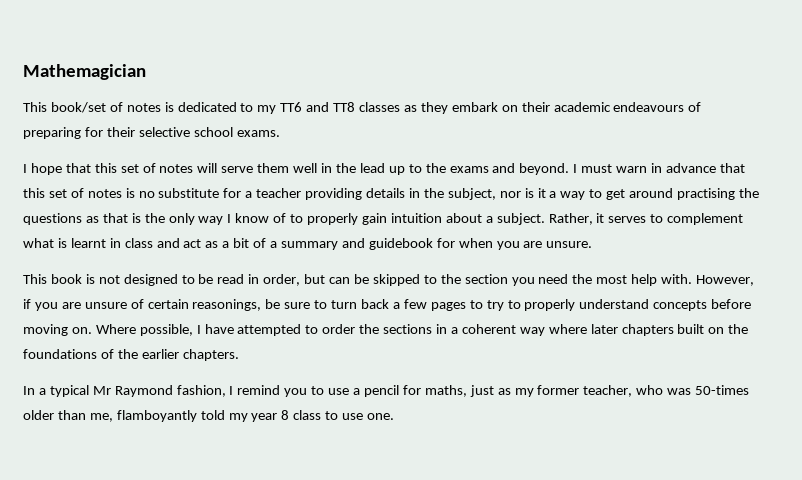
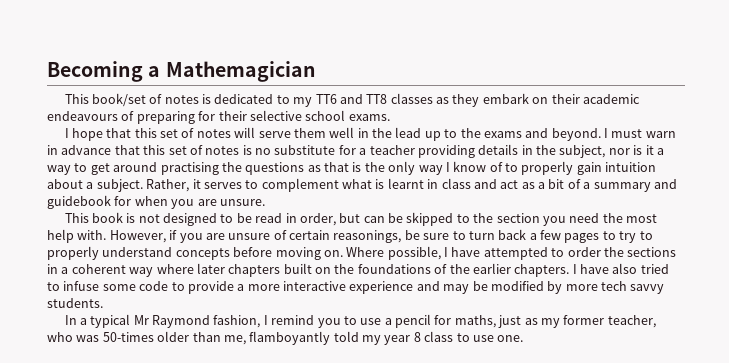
(23, 72) none -> [47,61,161,82] Becoming a
(239, 355) none -> [572,263,669,274] [47,281,665,294] [47,298,103,308] I have also tried to infuse some code to provide a more interactive experience and may be modified by more tech savvy students.

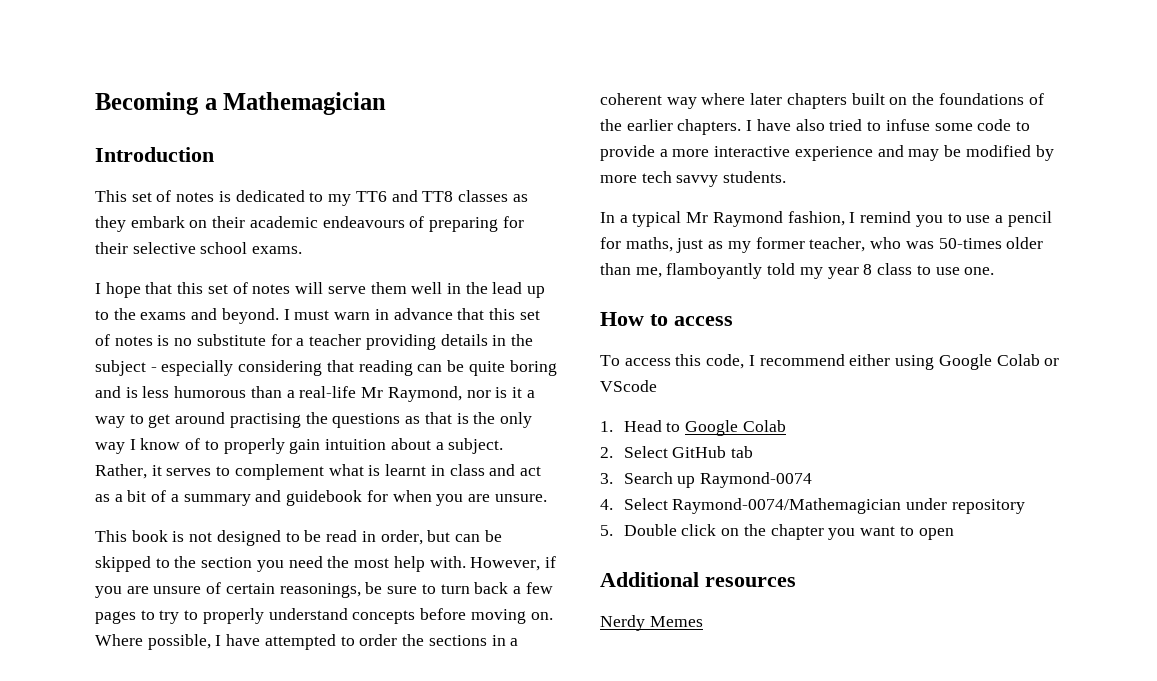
[64,93,146,107] // This book/set -> [95,147,214,162] [95,190,152,202] // Introduction // This set
[559,145,606,158] subject, -> [95,360,557,376] [95,386,462,402] subject - especially considering that reading can be quite boring and is less humorous than a real-life Mr Raymond,
(524, 338) none -> [600,312,733,326] [600,354,1060,370] [600,380,657,392] [600,420,786,436] [600,446,754,458] [600,472,813,488] [600,498,1025,514] [600,524,954,540] [600,572,796,587] [600,615,703,631] // How to access // To access this code, I recommend either using Google Colab or VScode // 1. Head to Google Colab // 2. Select GitHub tab // 3. Search up Raymond-0074 // 4. Select Raymond-0074/Mathemagician under repository // 5. Double click on the chapter you want to open // Additional resources // Nerdy Memes

